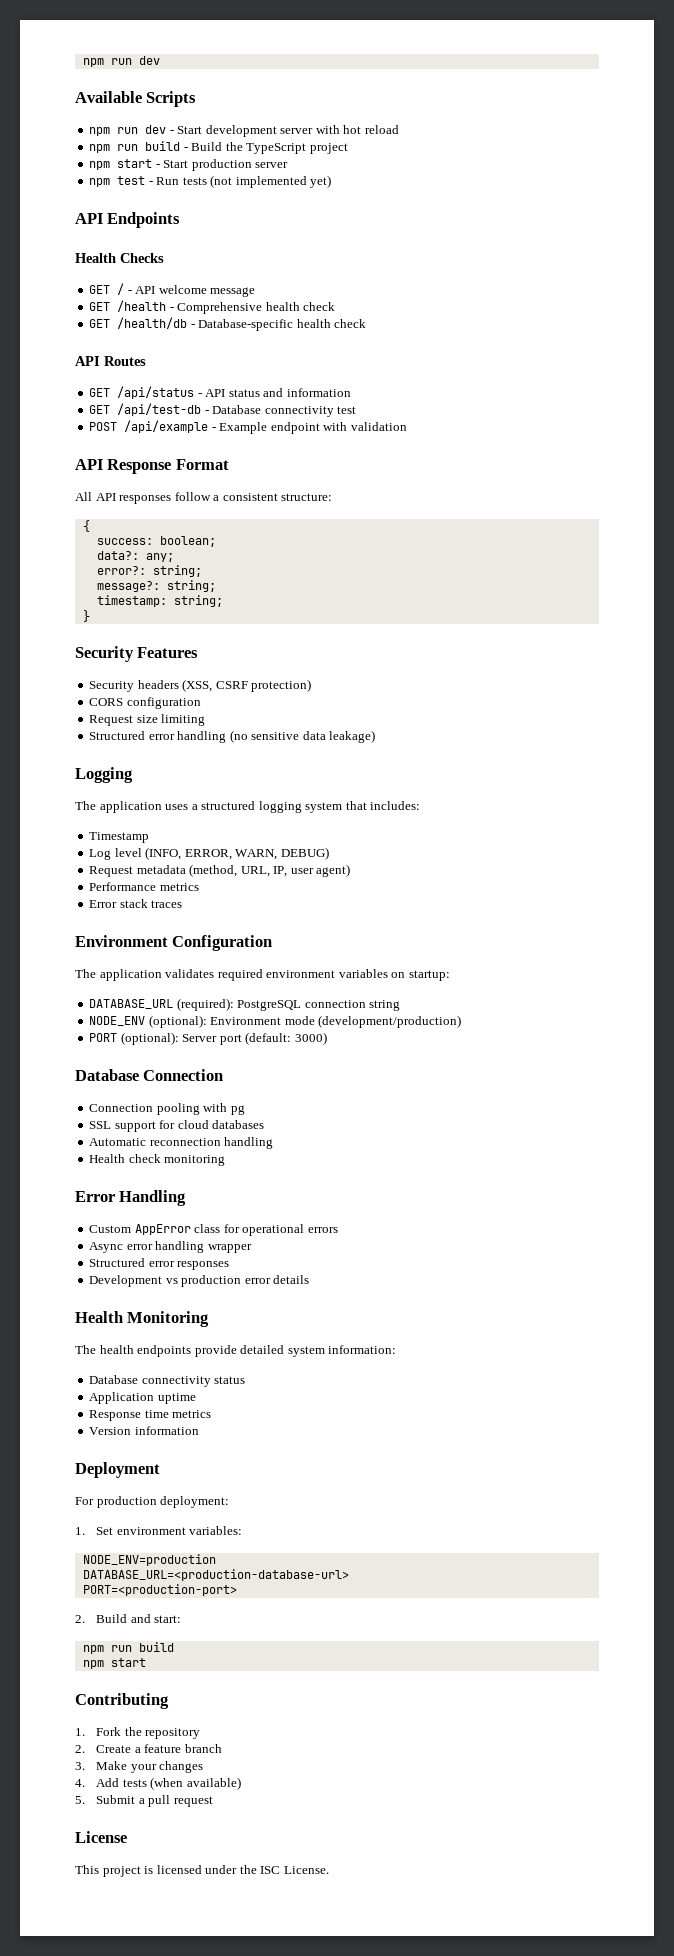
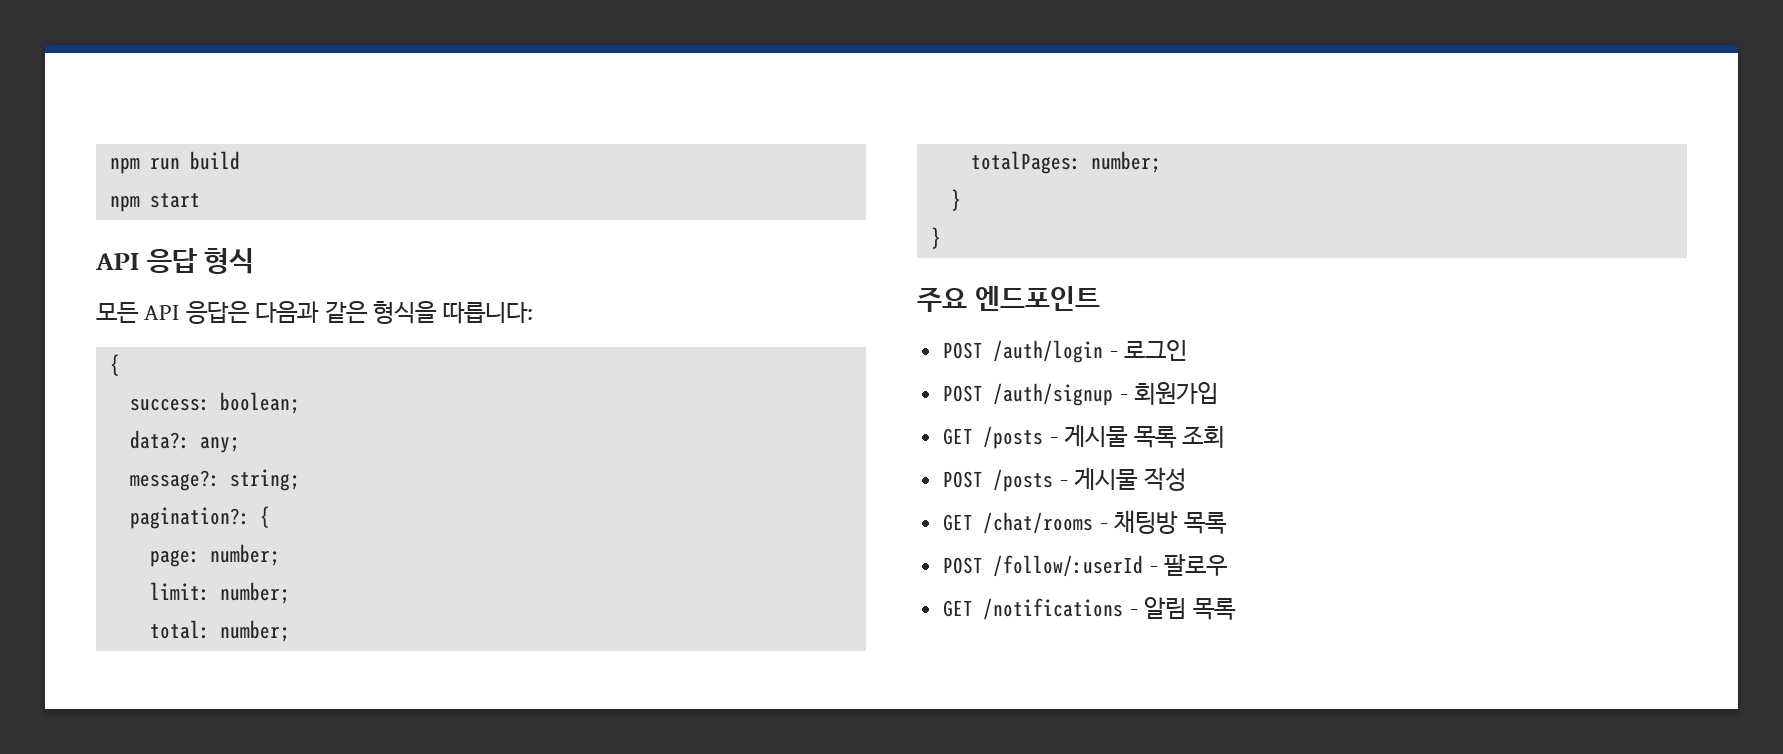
[82,56,160,67] [75,91,197,107] [89,125,399,137] [89,141,348,154] [89,159,289,171] [89,175,332,188] [75,212,181,228] [75,253,164,263] [89,283,256,297] [89,300,336,314] [89,317,367,331] [75,356,146,366] [89,386,351,399] [89,403,357,417] [89,420,407,434] [75,459,229,474] [75,492,333,504] npm run dev // Available Scripts // npm run dev - Start development server with hot reload // npm run build - Build the TypeScript project // npm start - Start production server // npm test - Run tests (not implemented yet) // API Endpoints // Health Checks // GET / - API welcome message // GET /health - Comprehensive health check // GET /health/db - Database-specific health check // API Routes // GET /api/status - API status and information // GET /api/test-db - Database connectivity test // POST /api/example - Example endpoint with validation // API Response Format // All API responses follow a consistent structure: -> [110,151,241,174] [110,193,201,212] [96,248,255,274] [96,301,533,324] npm run build // npm start // API 응답 형식 // 모든 API 응답은 다음과 같은 형식을 따릅니다:
[96,565,202,577] // error?: string; -> (241, 444) none
[96,595,223,607] [82,610,90,622] [75,646,199,662] [89,679,312,692] [89,697,201,709] [89,714,206,726] [89,730,376,743] [75,767,133,783] [75,801,421,813] [89,832,150,843] [89,847,329,860] [89,864,351,877] [89,882,199,891] [89,899,183,908] [75,935,273,951] [75,969,450,981] [89,998,401,1011] [89,1015,462,1028] [89,1032,327,1045] [75,1069,224,1081] [89,1103,245,1115] [89,1120,265,1132] [89,1137,274,1149] [89,1154,226,1166] [75,1190,187,1206] [89,1224,338,1236] [89,1241,252,1253] [89,1258,230,1270] [89,1275,310,1287] [75,1311,210,1327] [75,1345,397,1357] [89,1375,246,1387] [89,1392,196,1404] [89,1410,212,1421] [89,1426,199,1435] [75,1462,160,1478] [75,1496,230,1508] [75,1526,243,1535] [82,1554,216,1566] [82,1569,349,1581] [82,1584,237,1596] [75,1614,182,1623] [82,1642,174,1654] [82,1658,146,1669] [75,1693,169,1709] [75,1727,201,1739] [75,1744,222,1753] [75,1761,204,1773] [75,1777,241,1790] [75,1795,213,1807] [75,1831,127,1843] [75,1865,329,1877] timestamp: string; // } // Security Features // Security headers (XSS, CSRF protection) // CORS configuration // Request size limiting // Structured error handling (no sensitive data leakage) // Logging // The application uses a structured logging system that includes: // Timestamp // Log level (INFO, ERROR, WARN, DEBUG) // Request metadata (method, URL, IP, user agent) // Performance metrics // Error stack traces // Environment Configuration // The application validates required environment variables on startup: // DATABASE_URL (required): PostgreSQL connection string // NODE_ENV (optional): Environment mode (development/production) // PORT (optional): Server port (default: 3000) // Database Connection // Connection pooling with pg // SSL support for cloud databases // Automatic reconnection handling // Health check monitoring // Error Handling // Custom AppError class for operational errors // Async error handling wrapper // Structured error responses // Development vs production error details // Health Monitoring // The health endpoints provide detailed system information: // Database connectivity status // Application uptime // Response time metrics // Version information // Deployment // For production deployment: // 1. Set environment variables: // NODE_ENV=production // DATABASE_URL=<production-database-url> // PORT=<production-port> // 2. Build and start: // npm run build // npm start // Contributing // 1. Fork the repository // 2. Create a feature branch // 3. Make your changes // 4. Add tests (when available) // 5. Submit a pull request // License // This project is licensed under the ISC License. -> [130,506,271,529] [150,544,281,567] [150,582,291,604] [150,620,291,642] [971,151,1162,174] [951,189,962,211] [931,227,942,249] [917,286,1100,312] [943,340,1188,363] [943,382,1219,406] [943,424,1225,449] [943,467,1186,492] [943,510,1227,534] [943,554,1228,577] [943,597,1236,620] pagination?: { // page: number; // limit: number; // total: number; // totalPages: number; // } // } // 주요 엔드포인트 // POST /auth/login - 로그인 // POST /auth/signup - 회원가입 // GET /posts - 게시물 목록 조회 // POST /posts - 게시물 작성 // GET /chat/rooms - 채팅방 목록 // POST /follow/:userId - 팔로우 // GET /notifications - 알림 목록

